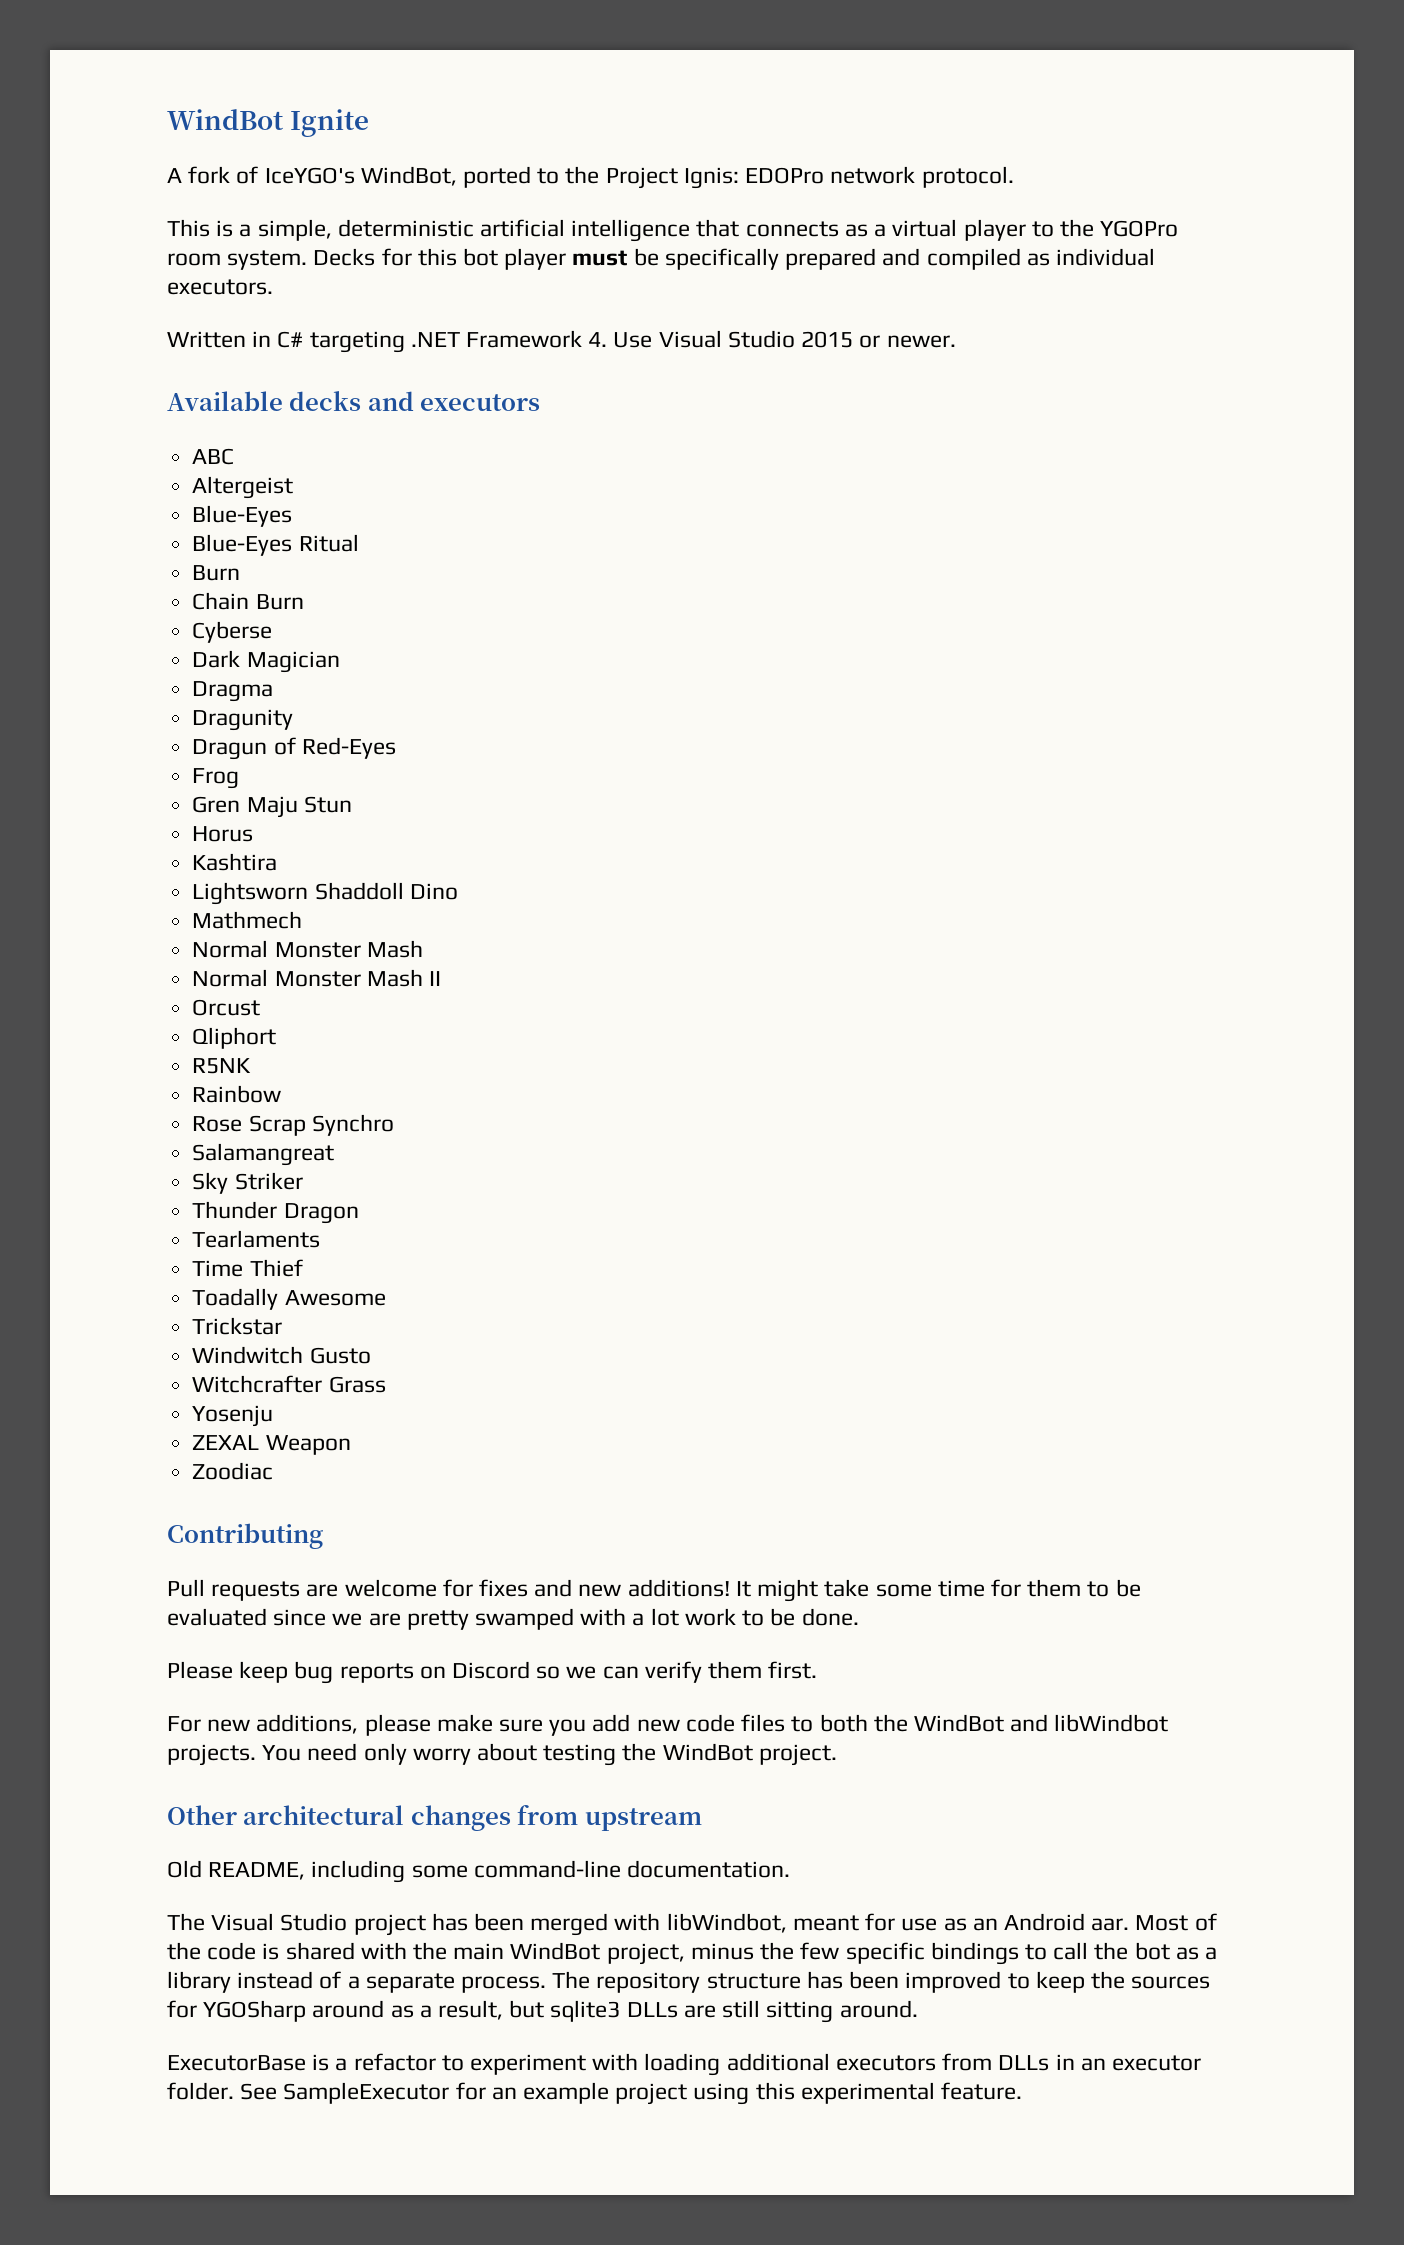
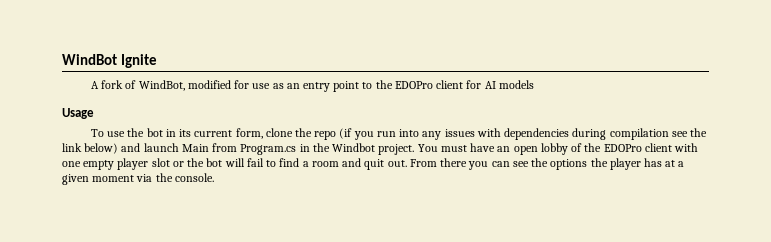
[264,166,1014,189] [167,219,1179,242] [167,248,1155,270] [167,279,273,295] [167,330,956,353] [167,391,541,411] [192,448,235,465] [192,476,294,499] [192,505,293,527] [192,534,359,556] [192,565,241,581] [192,592,304,610] [192,621,273,643] [192,650,340,673] [192,681,274,702] [192,709,294,731] [192,737,396,760] [192,768,240,789] [192,796,352,818] [192,826,254,842] [192,853,278,871] [192,882,458,905] [192,911,303,929] [192,940,423,958] [192,969,441,987] [192,999,261,1016] [192,1027,277,1049] [192,1058,252,1074] [192,1085,282,1103] [192,1114,394,1136] [192,1143,335,1166] [192,1172,303,1194] [192,1201,359,1224] [192,1230,321,1248] [192,1259,303,1277] [192,1288,386,1310] [192,1317,283,1335] [192,1346,371,1364] [192,1375,386,1393] [192,1405,274,1427] [192,1435,351,1455] [192,1462,274,1480] [167,1523,323,1549] [167,1579,1141,1602] [167,1608,859,1630] [167,1661,818,1684] [167,1714,1169,1736] [167,1743,837,1766] [167,1804,702,1831] [167,1860,791,1883] [167,1913,1217,1936] [167,1942,1217,1965] [167,1971,1211,1993] [167,2000,918,2023] [167,2053,1201,2076] [167,2082,1023,2105] IceYGO's WindBot, ported to the Project Ignis: EDOPro network protocol. // This is a simple, deterministic artificial intelligence that connects as a virtual player to the YGOPro room system. Decks for this bot player must be specifically prepared and compiled as individual executors. // Written in C# targeting .NET Framework 4. Use Visual Studio 2015 or newer. // Available decks and executors // ABC // Altergeist // Blue-Eyes // Blue-Eyes Ritual // Burn // Chain Burn // Cyberse // Dark Magician // Dragma // Dragunity // Dragun of Red-Eyes // Frog // Gren Maju Stun // Horus // Kashtira // Lightsworn Shaddoll Dino // Mathmech // Normal Monster Mash // Normal Monster Mash II // Orcust // Qliphort // R5NK // Rainbow // Rose Scrap Synchro // Salamangreat // Sky Striker // Thunder Dragon // Tearlaments // Time Thief // Toadally Awesome // Trickstar // Windwitch Gusto // Witchcrafter Grass // Yosenju // ZEXAL Weapon // Zoodiac // Contributing // Pull requests are welcome for fixes and new additions! It might take some time for them to be evaluated since we are pretty swamped with a lot work to be done. // Please keep bug reports on Discord so we can verify them first. // For new additions, please make sure you add new code files to both the WindBot and libWindbot projects. You need only worry about testing the WindBot project. // Other architectural changes from upstream // Old README, including some command-line documentation. // The Visual Studio project has been merged with libWindbot, meant for use as an Android aar. Most of the code is shared with the main WindBot project, minus the few specific bindings to call the bot as a library instead of a separate process. The repository structure has been improved to keep the sources for YGOSharp around as a result, but sqlite3 DLLs are still sitting around. // ExecutorBase is a refactor to experiment with loading additional executors from DLLs in an executor folder. See SampleExecutor for an example project using this experimental feature. -> [138,80,534,92] [62,108,94,119] [90,128,708,140] [62,143,699,155] [62,158,685,170] [62,173,214,185] WindBot, modified for use as an entry point to the EDOPro client for AI models // Usage // To use the bot in its current form, clone the repo (if you run into any issues with dependencies during compilation see the link below) and launch Main from Program.cs in the Windbot project. You must have an open lobby of the EDOPro client with one empty player slot or the bot will fail to find a room and quit out. From there you can see the options the player has at a given moment via the console.

